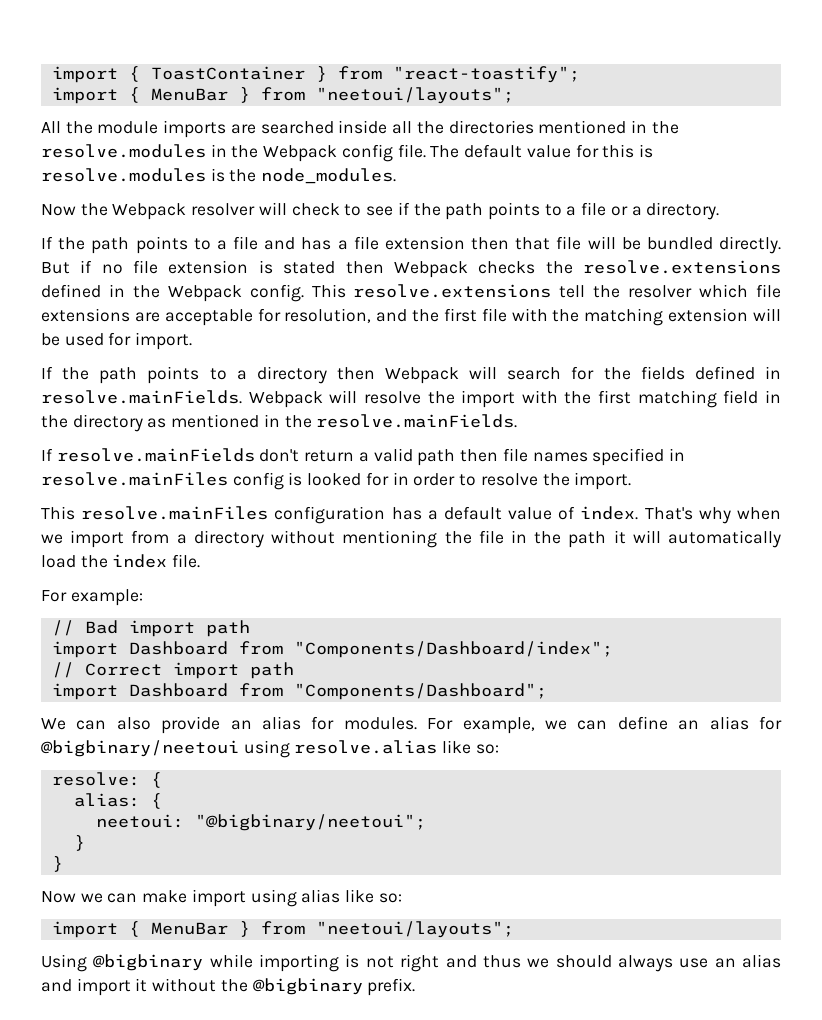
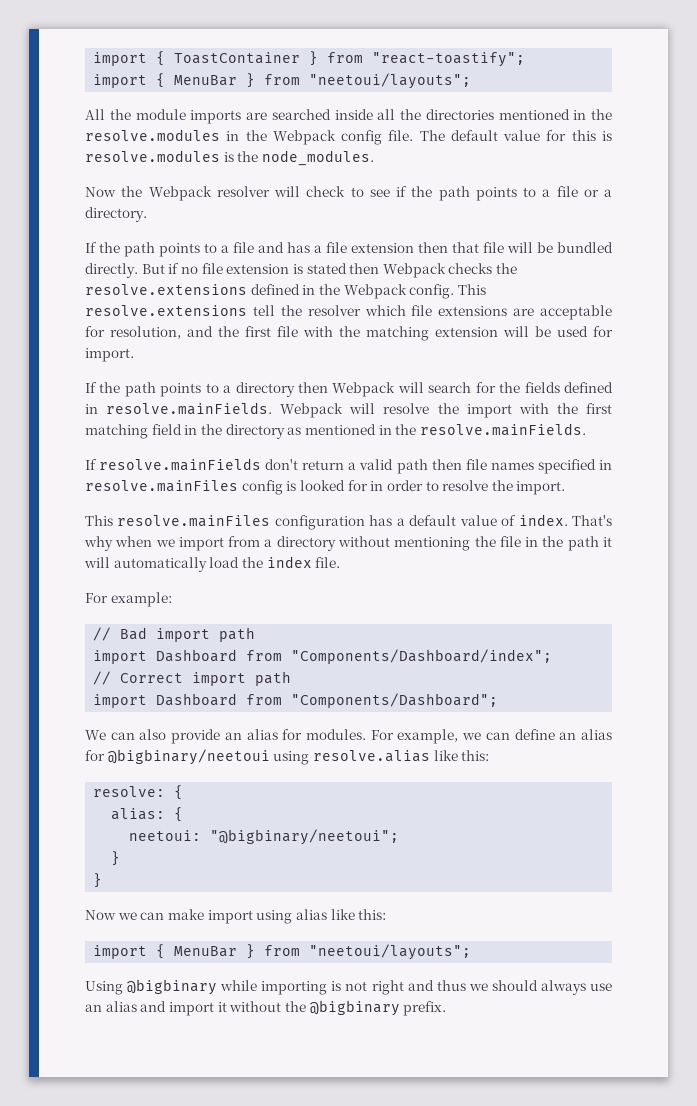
[475,744,499,754] so: -> [461,750,490,761] this:
[378,893,402,903] so: -> [358,909,387,920] this:

